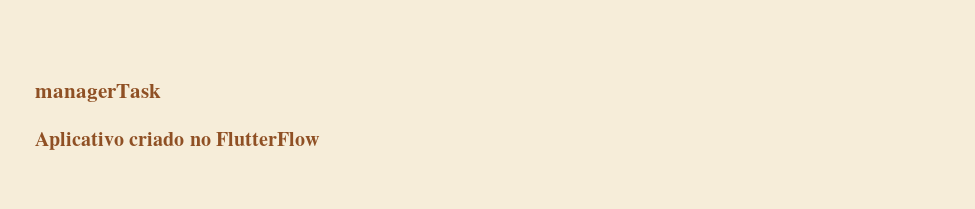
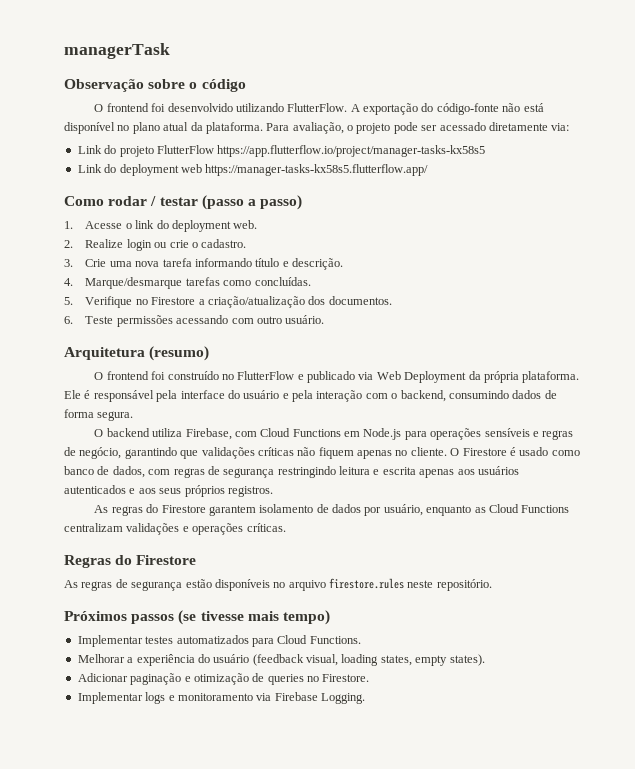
[35,132,321,150] Aplicativo criado no FlutterFlow -> [64,79,246,92] [94,103,544,115] [64,122,570,134] [77,145,486,157] [77,164,429,176] [64,195,303,210] [64,220,258,232] [64,239,247,251] [64,258,344,270] [64,277,311,289] [64,296,392,308] [64,315,325,327] [64,346,210,361] [94,371,580,383] [64,390,557,402] [64,409,134,421] [94,428,574,440] [64,447,580,459] [64,466,519,478] [64,485,273,497] [94,504,570,516] [64,523,286,535] [64,555,197,568] [64,578,492,591] [64,610,330,625] [77,635,361,647] [77,654,485,666] [77,673,370,685] [77,692,365,704] Observação sobre o código // O frontend foi desenvolvido utilizando FlutterFlow. A exportação do código-fonte não está disponível no plano atual da plataforma. Para avaliação, o projeto pode ser acessado diretamente via: // Link do projeto FlutterFlow https://app.flutterflow.io/project/manager-tasks-kx58s5 // Link do deployment web https://manager-tasks-kx58s5.flutterflow.app/ // Como rodar / testar (passo a passo) // 1. Acesse o link do deployment web. // 2. Realize login ou crie o cadastro. // 3. Crie uma nova tarefa informando título e descrição. // 4. Marque/desmarque tarefas como concluídas. // 5. Verifique no Firestore a criação/atualização dos documentos. // 6. Teste permissões acessando com outro usuário. // Arquitetura (resumo) // O frontend foi construído no FlutterFlow e publicado via Web Deployment da própria plataforma. Ele é responsável pela interface do usuário e pela interação com o backend, consumindo dados de forma segura. // O backend utiliza Firebase, com Cloud Functions em Node.js para operações sensíveis e regras de negócio, garantindo que validações críticas não fiquem apenas no cliente. O Firestore é usado como banco de dados, com regras de segurança restringindo leitura e escrita apenas aos usuários autenticados e aos seus próprios registros. // As regras do Firestore garantem isolamento de dados por usuário, enquanto as Cloud Functions centralizam validações e operações críticas. // Regras do Firestore // As regras de segurança estão disponíveis no arquivo firestore.rules neste repositório. // Próximos passos (se tivesse mais tempo) // Implementar testes automatizados para Cloud Functions. // Melhorar a experiência do usuário (feedback visual, loading states, empty states). // Adicionar paginação e otimização de queries no Firestore. // Implementar logs e monitoramento via Firebase Logging.

